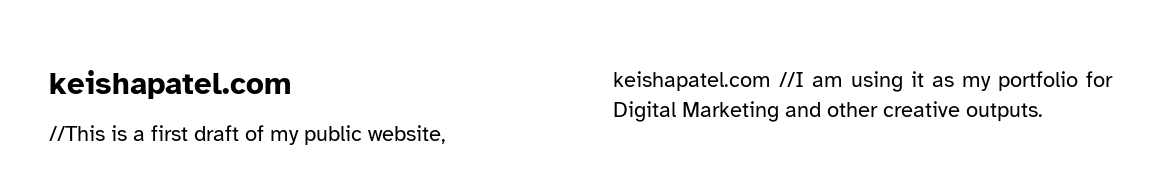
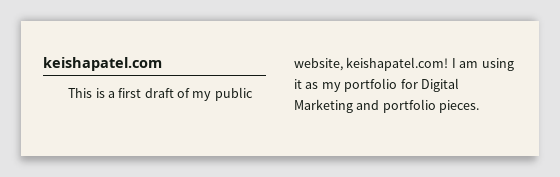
[49,125,105,141] //This -> [68,88,93,98] This
[613,71,804,91] keishapatel.com //I -> [346,57,456,71] keishapatel.com! I
[827,101,1043,121] other creative outputs. -> [382,99,480,113] portfolio pieces.

